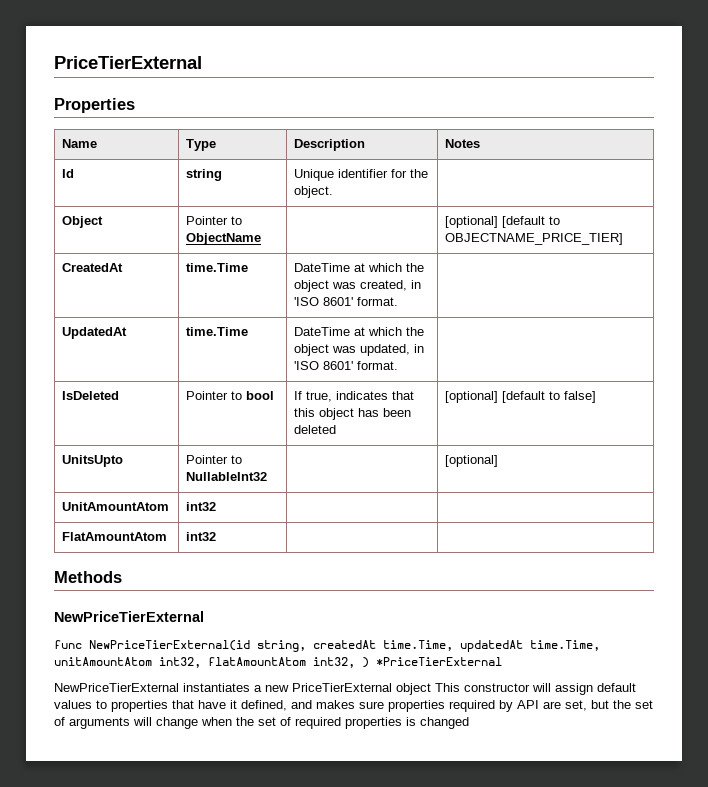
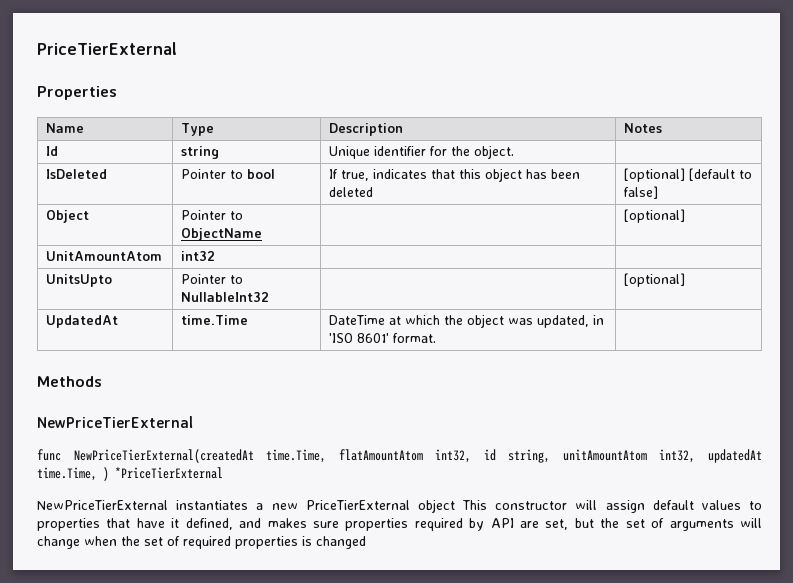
[62,216,104,228] [186,216,243,225] [186,233,262,245] [445,216,561,228] [445,233,624,245] [62,263,124,272] [186,263,249,272] [294,263,425,272] [294,280,422,292] [294,297,399,306] [62,327,128,339] [186,327,249,336] [294,327,425,336] [294,344,425,356] [294,361,399,370] // Object | Pointer to ObjectName | | [optional] [default to OBJECTNAME_PRICE_TIER] // CreatedAt | time.Time | DateTime at which the object was created, in 'ISO 8601' format. | // UpdatedAt | time.Time | DateTime at which the object was updated, in 'ISO 8601' format. | -> (515, 152) none
[62,455,124,467] [186,455,243,464] [186,472,268,481] UnitsUpto | Pointer to NullableInt32 -> [46,210,90,223] [181,210,244,220] [181,228,263,241] Object | Pointer to ObjectName
[62,532,168,541] [186,532,217,541] [54,571,122,583] [54,611,204,622] [54,640,600,652] [54,657,355,668] FlatAmountAtom | int32 | | // Methods // NewPriceTierExternal // func NewPriceTierExternal(id string, createdAt time.Time, updatedAt time.Time, unitAmountAtom int32, flatAmountAtom int32, -> [46,274,113,287] [181,274,244,284] [181,292,270,302] [624,273,686,287] [46,315,119,328] [181,315,249,325] [329,314,605,328] [329,333,437,343] [37,376,102,387] [37,416,193,428] [37,449,762,463] [37,467,97,481] UnitsUpto | Pointer to NullableInt32 | | [optional] // UpdatedAt | time.Time | DateTime at which the object was updated, in 'ISO 8601' format. | // Methods // NewPriceTierExternal // func NewPriceTierExternal(createdAt time.Time, flatAmountAtom int32, id string, unitAmountAtom int32, updatedAt time.Time,

